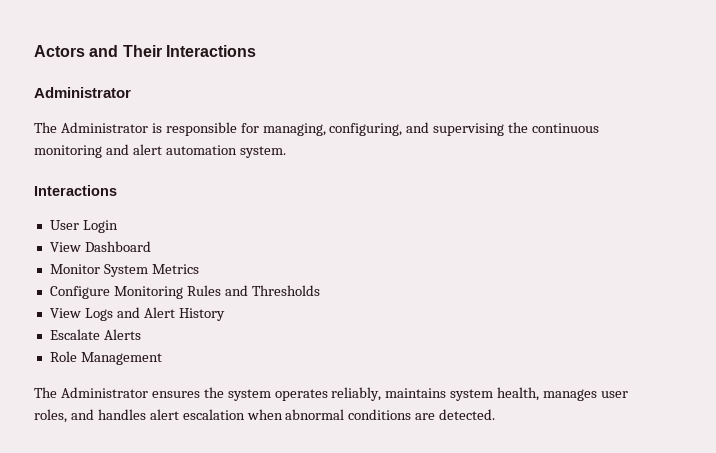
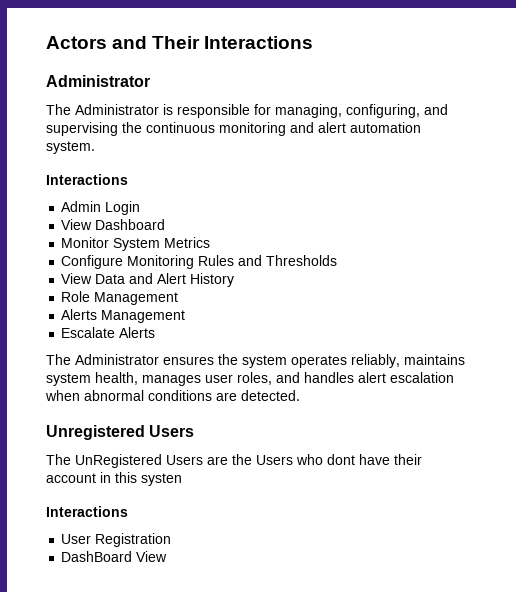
[49,220,79,230] User -> [61,201,102,212] Admin
[84,308,113,321] Logs -> [95,274,126,284] Data
(225, 314) none -> [61,291,179,305] [61,309,186,323] // Role Management // Alerts Management
[49,351,162,365] // Role Management -> (156, 332) none
(496, 414) none -> [46,425,195,440] [46,454,422,468] [46,472,182,486] [46,506,128,517] [61,533,172,547] [61,551,168,562] // Unregistered Users // The UnRegistered Users are the Users who dont have their account in this systen // Interactions // User Registration // DashBoard View

